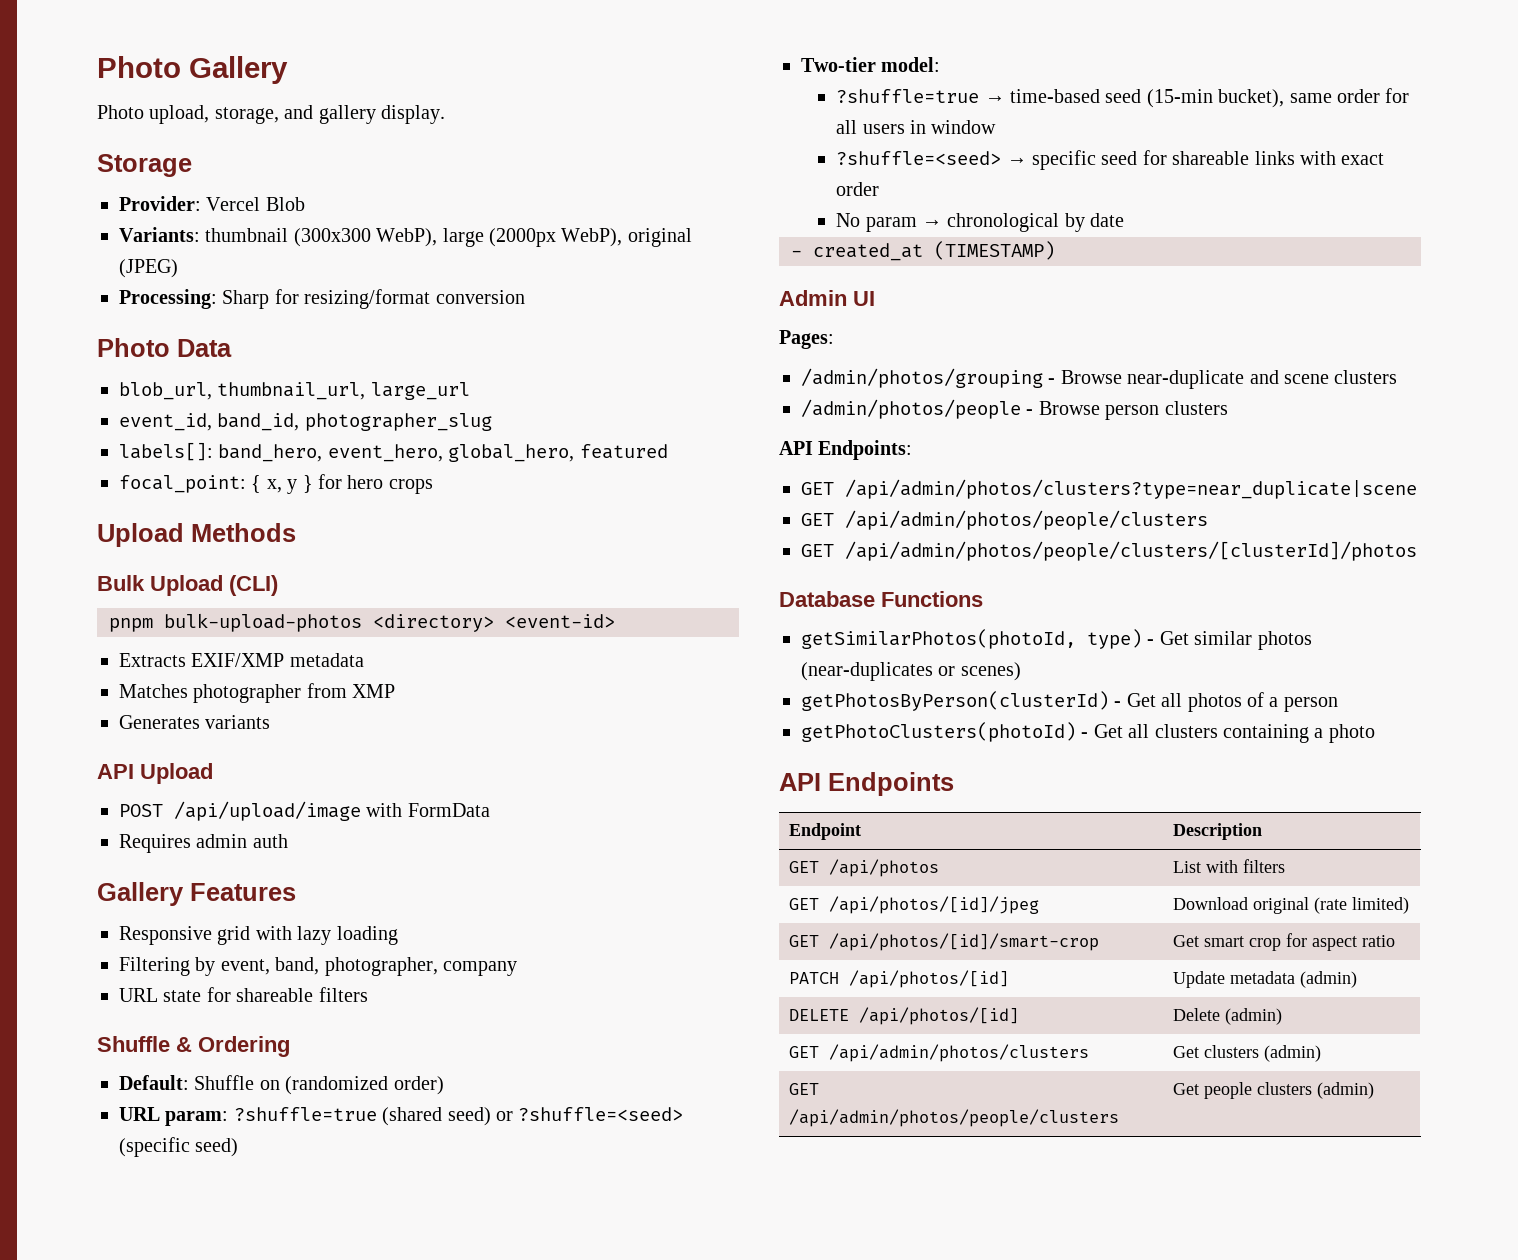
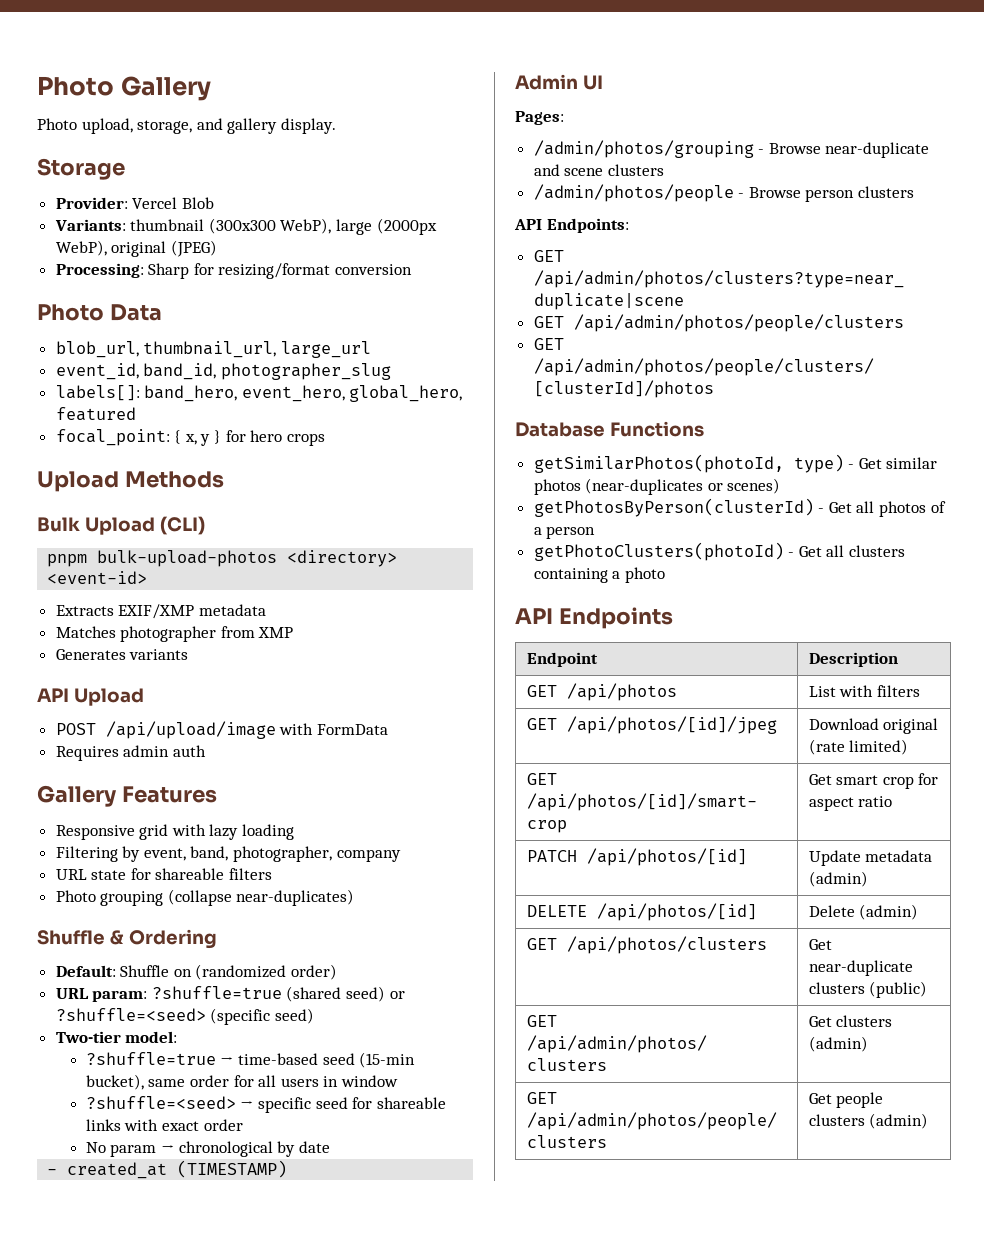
(368, 994) none -> [55,889,355,906] // Photo grouping (collapse near-duplicates)
(1283, 1016) none -> [526,936,767,954] [808,939,832,950] [808,960,913,976] [808,981,928,998] // GET /api/photos/clusters | Get near-duplicate clusters (public)

